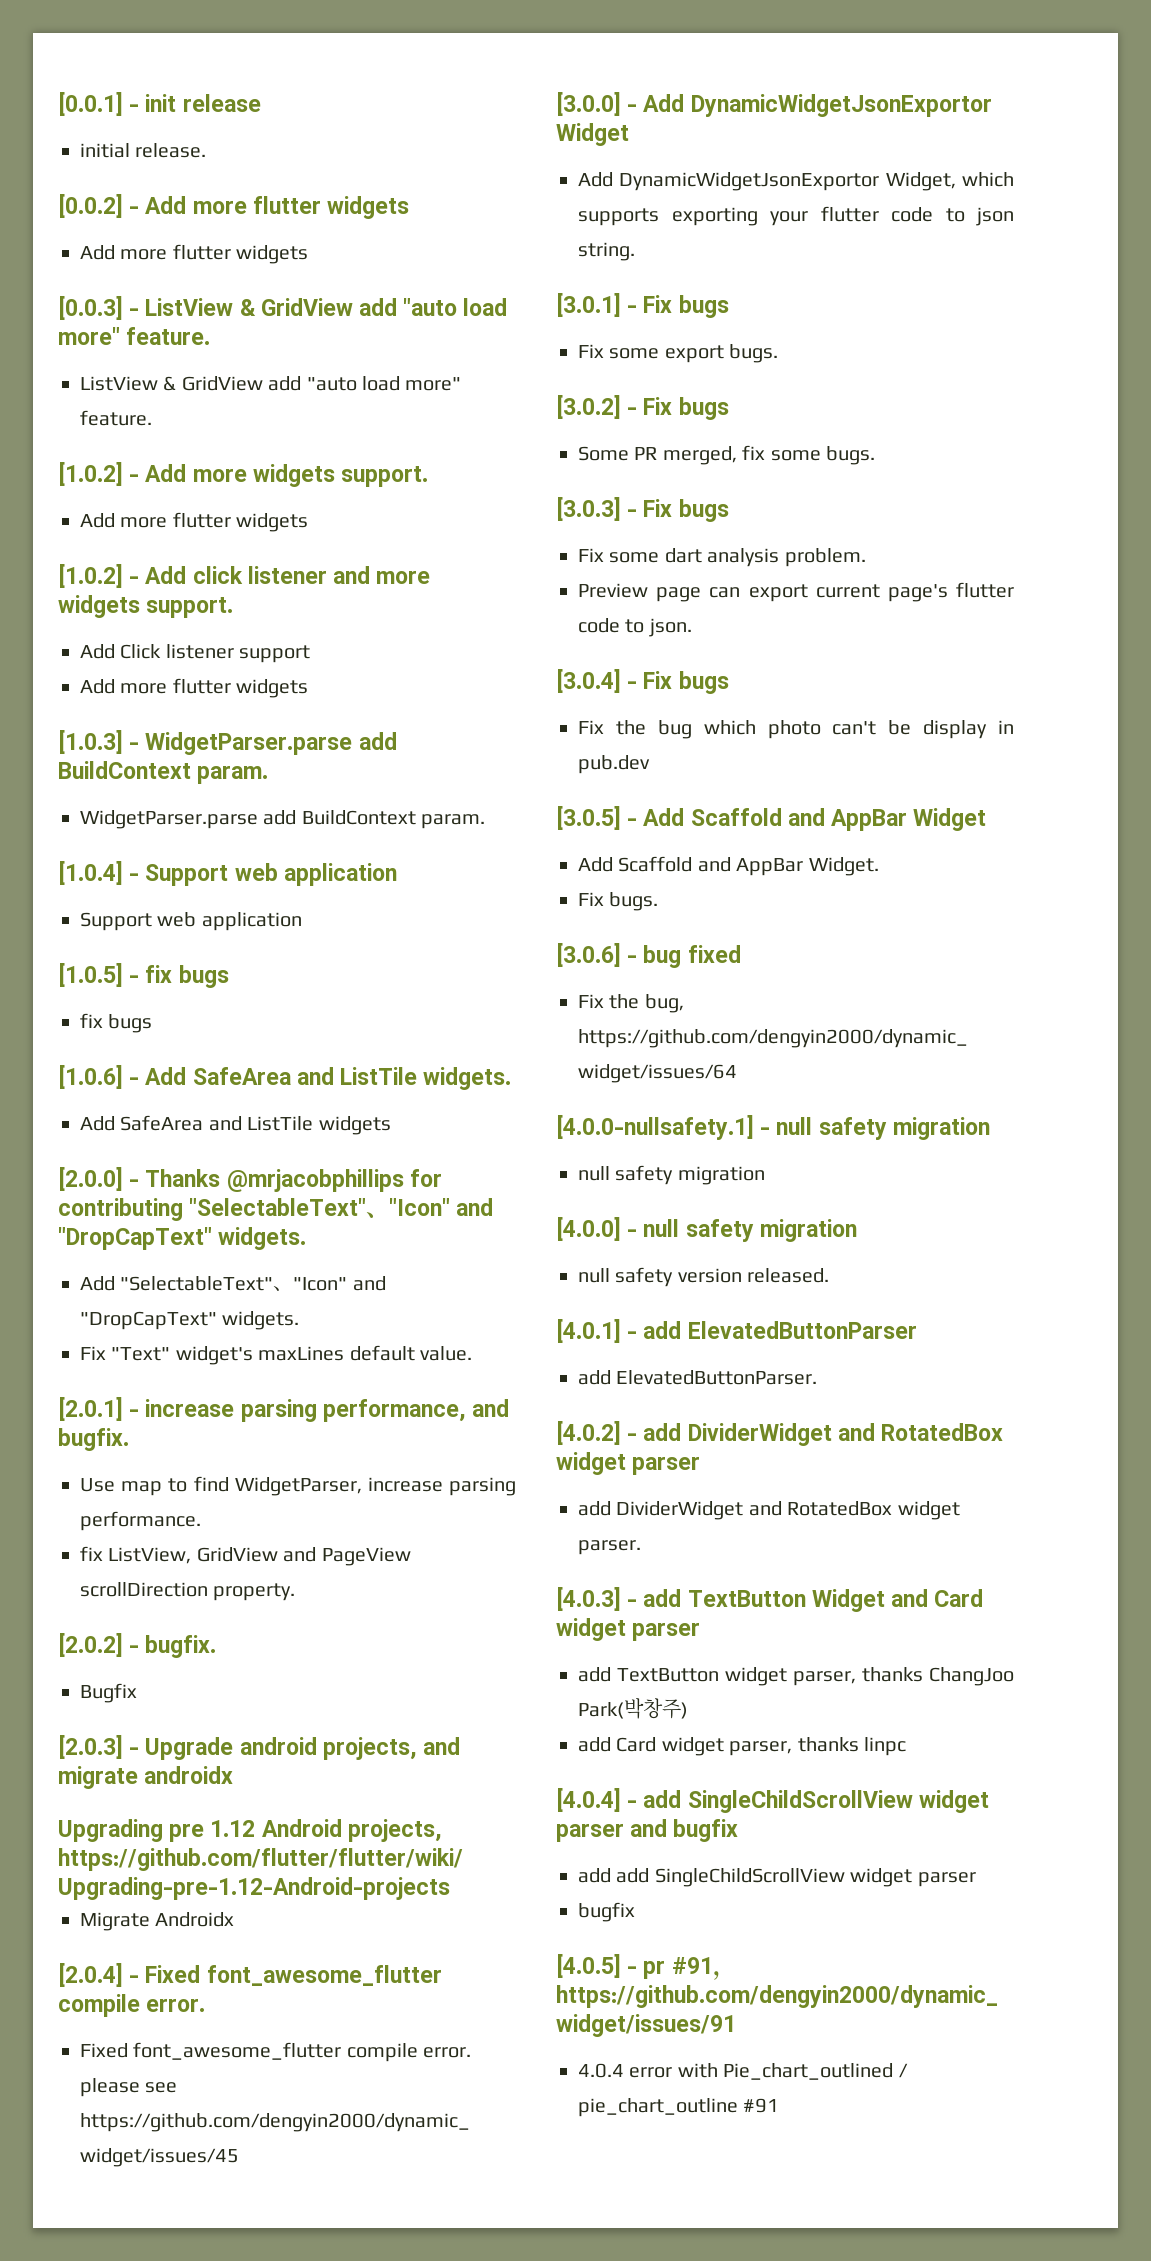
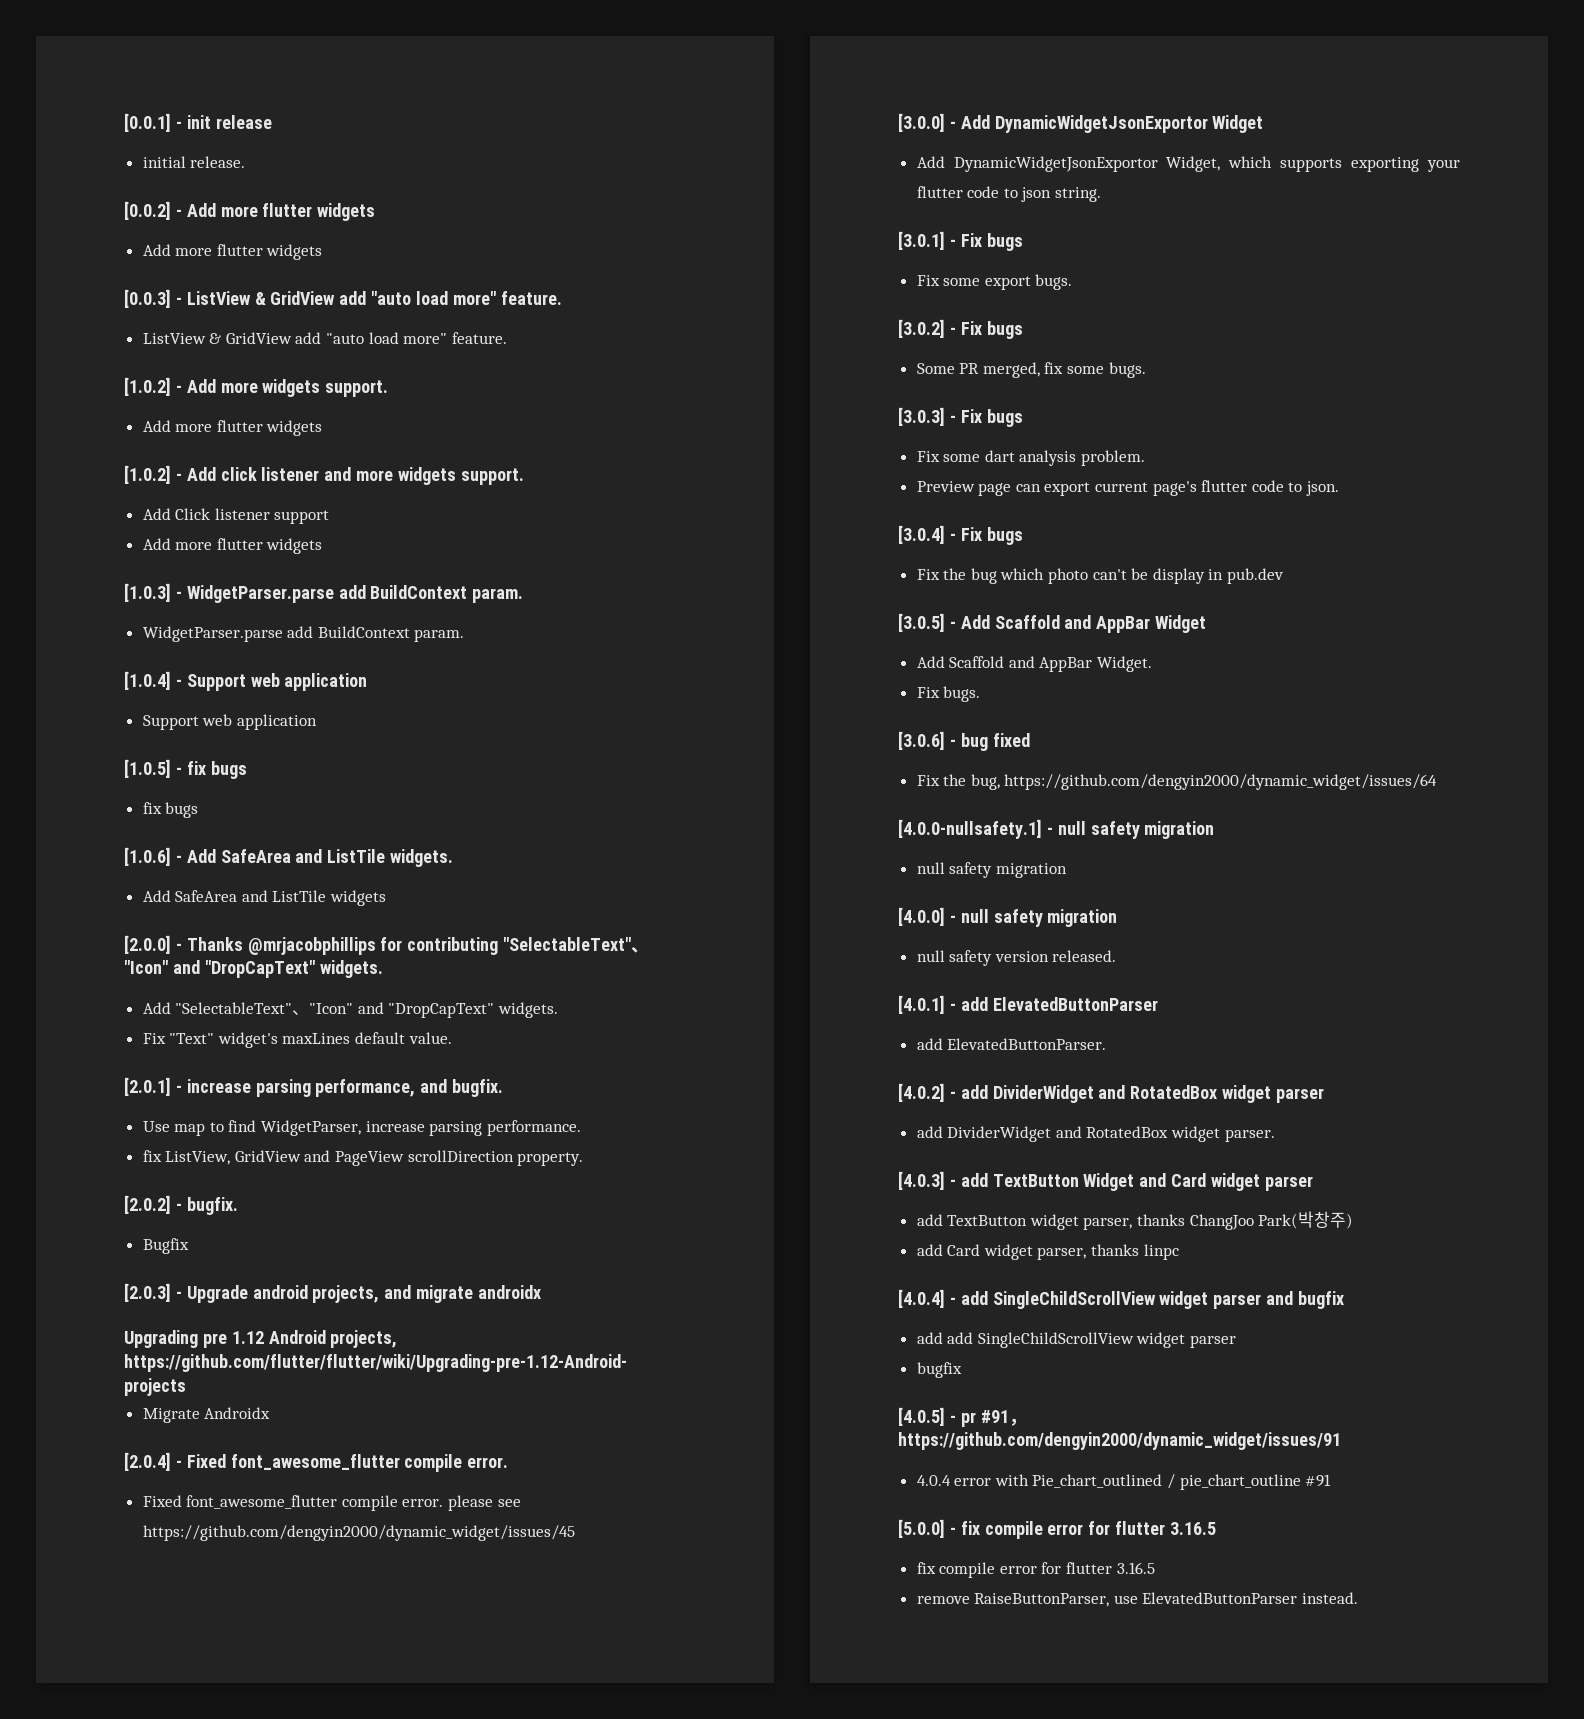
(780, 2105) none -> [898,1519,1217,1539] [916,1562,1155,1578] [916,1592,1359,1607] // [5.0.0] - fix compile error for flutter 3.16.5 // fix compile error for flutter 3.16.5 // remove RaiseButtonParser, use ElevatedButtonParser instead.

